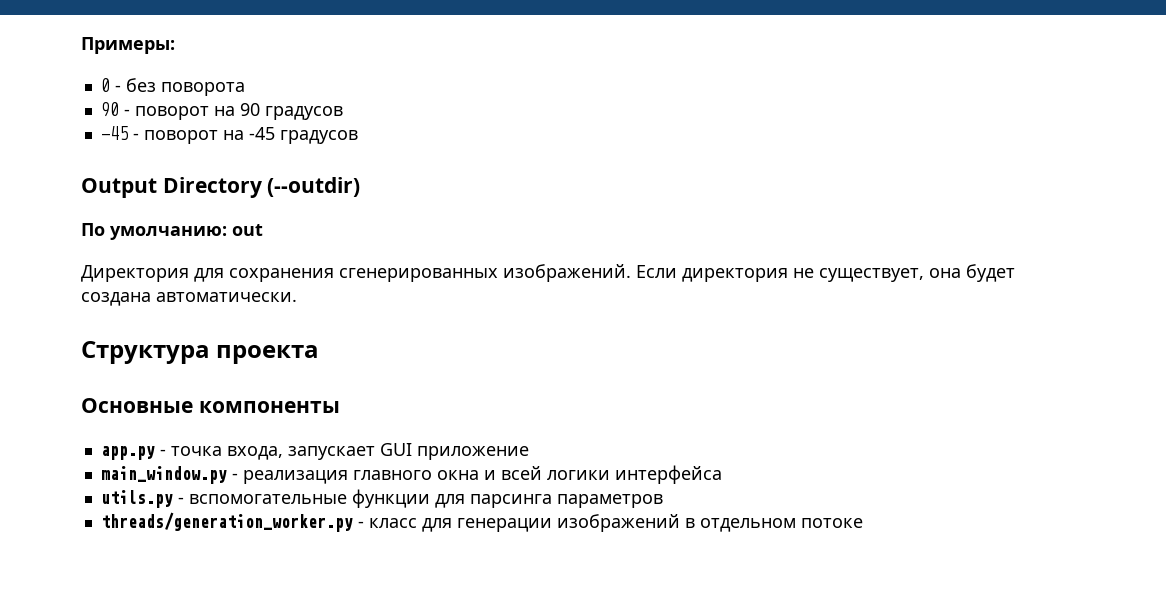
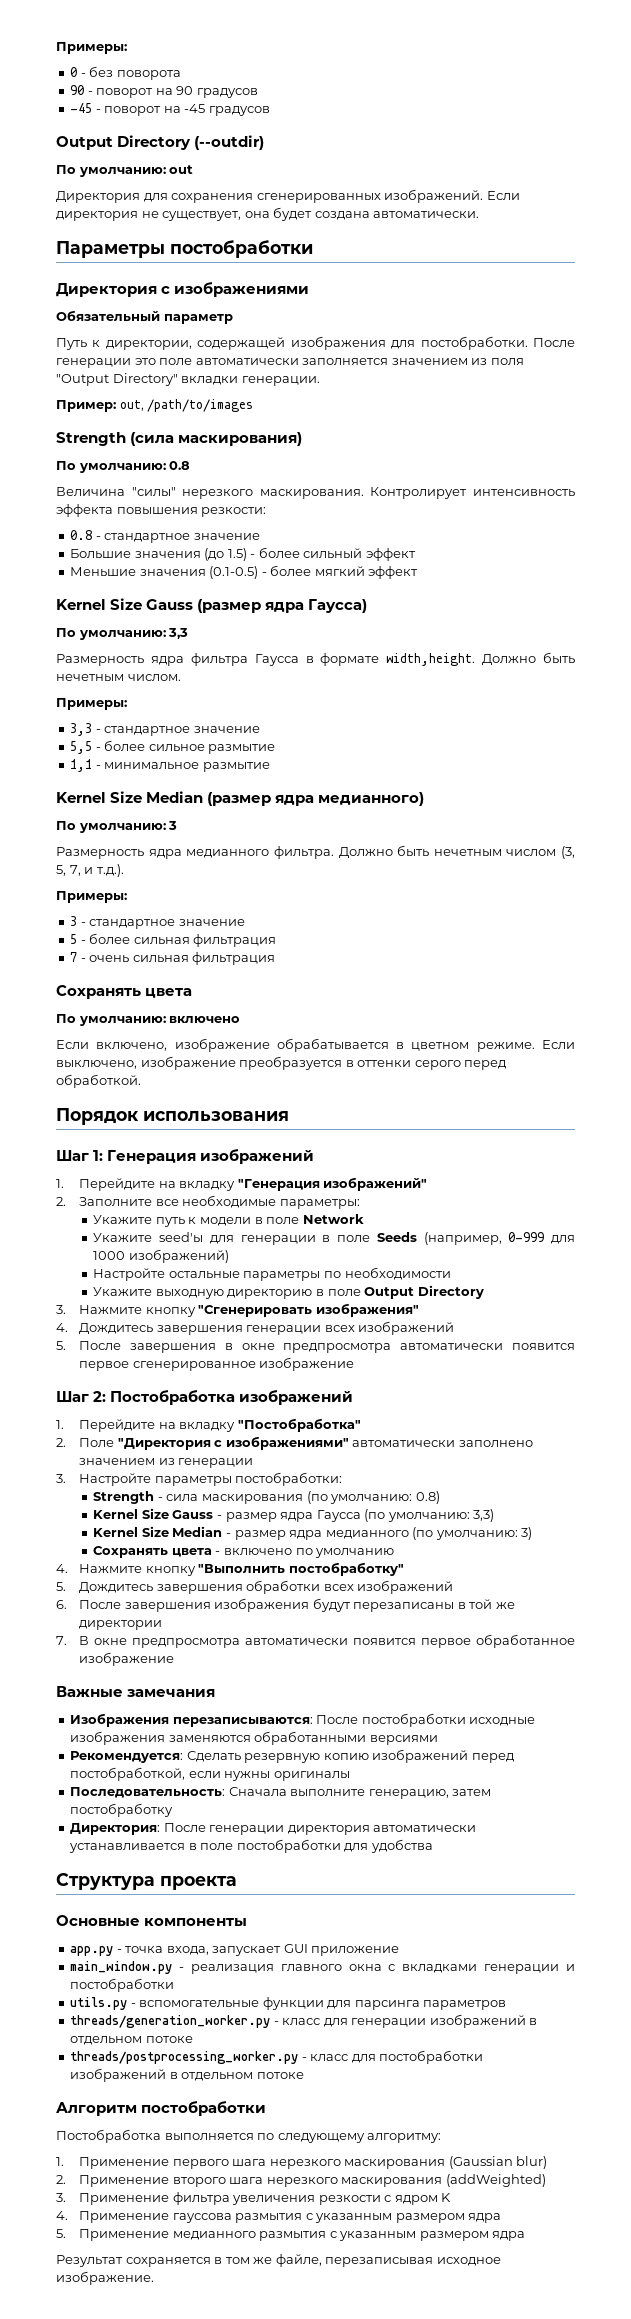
(297, 297) none -> [56,240,313,258] [56,282,310,297] [56,310,233,324] [56,336,575,350] [56,358,524,368] [56,373,320,386] [56,399,254,412] [56,432,303,446] [56,461,191,473] [56,487,575,499] [56,504,267,517] [70,530,260,543] [70,547,416,561] [70,565,419,579] [56,598,368,613] [56,628,189,640] [56,652,575,666] [56,674,181,682] [56,698,127,710] [70,723,260,736] [70,740,276,754] [70,759,270,772] [56,791,425,806] [56,821,178,833] [56,845,575,859] [56,864,124,877] [56,891,127,903] [70,916,245,929] [70,933,277,947] [70,952,276,965] [56,985,193,999] [56,1014,241,1026] [56,1038,575,1052] [56,1056,507,1070] [56,1074,141,1088] [56,1108,289,1125] [56,1149,315,1164] [56,1177,428,1191] [56,1195,360,1209] [93,1214,364,1227] [93,1232,576,1245] [93,1249,229,1263] [93,1267,451,1281] [93,1285,484,1299] [56,1303,419,1317] [56,1321,455,1335] [56,1341,575,1353] [79,1357,355,1371] [56,1390,354,1405] [56,1418,361,1432] [56,1436,533,1450] [79,1458,254,1468] [56,1472,343,1486] [93,1491,440,1504] [93,1508,495,1522] [93,1526,533,1540] [93,1546,395,1558] [56,1562,404,1576] [56,1580,454,1594] [56,1598,515,1612] [79,1620,163,1630] [56,1634,575,1648] [79,1652,175,1666] [56,1686,216,1697] [70,1713,536,1727] [70,1731,438,1745] [70,1749,514,1763] [70,1767,350,1781] [70,1787,492,1799] [70,1803,174,1817] [70,1823,477,1835] [69,1839,433,1853] // Параметры постобработки // Директория с изображениями // Обязательный параметр // Путь к директории, содержащей изображения для постобработки. После генерации это поле автоматически заполняется значением из поля "Output Directory" вкладки генерации. // Пример: out, /path/to/images // Strength (сила маскирования) // По умолчанию: 0.8 // Величина "силы" нерезкого маскирования. Контролирует интенсивность эффекта повышения резкости: // 0.8 - стандартное значение // Большие значения (до 1.5) - более сильный эффект // Меньшие значения (0.1-0.5) - более мягкий эффект // Kernel Size Gauss (размер ядра Гаусса) // По умолчанию: 3,3 // Размерность ядра фильтра Гаусса в формате width,height. Должно быть нечетным числом. // Примеры: // 3,3 - стандартное значение // 5,5 - более сильное размытие // 1,1 - минимальное размытие // Kernel Size Median (размер ядра медианного) // По умолчанию: 3 // Размерность ядра медианного фильтра. Должно быть нечетным числом (3, 5, 7, и т.д.). // Примеры: // 3 - стандартное значение // 5 - более сильная фильтрация // 7 - очень сильная фильтрация // Сохранять цвета // По умолчанию: включено // Если включено, изображение обрабатывается в цветном режиме. Если выключено, изображение преобразуется в оттенки серого перед обработкой. // Порядок использования // Шаг 1: Генерация изображений // 1. Перейдите на вкладку "Генерация изображений" // 2. Заполните все необходимые параметры: // Укажите путь к модели в поле Network // Укажите seed'ы для генерации в поле Seeds (например, 0-999 для 1000 изображений) // Настройте остальные параметры по необходимости // Укажите выходную директорию в поле Output Directory // 3. Нажмите кнопку "Сгенерировать изображения" // 4. Дождитесь завершения генерации всех изображений // 5. После завершения в окне предпросмотра автоматически появится первое сгенерированное изображение // Шаг 2: Постобработка изображений // 1. Перейдите на вкладку "Постобработка" // 2. Поле "Директория с изображениями" автоматически заполнено значением из генерации // 3. Настройте параметры постобработки: // Strength - сила маскирования (по умолчанию: 0.8) // Kernel Size Gauss - размер ядра Гаусса (по умолчанию: 3,3) // Kernel Size Median - размер ядра медианного (по умолчанию: 3) // Сохранять цвета - включено по умолчанию // 4. Нажмите кнопку "Выполнить постобработку" // 5. Дождитесь завершения обработки всех изображений // 6. После завершения изображения будут перезаписаны в той же директории // 7. В окне предпросмотра автоматически появится первое обработанное изображение // Важные замечания // Изображения перезаписываются: После постобработки исходные изображения заменяются обработанными версиями // Рекомендуется: Сделать резервную копию изображений перед постобработкой, если нужны оригиналы // Последовательность: Сначала выполните генерацию, затем постобработку // Директория: После генерации директория автоматически устанавливается в поле постобработки для удобства
[483,465,722,484] и всей логики интерфейса -> [388,1964,575,1974] [70,1978,175,1992] с вкладками генерации и постобработки
(863, 523) none -> [70,2050,484,2064] [70,2068,304,2082] [56,2101,267,2116] [56,2129,442,2143] [56,2156,548,2169] [56,2174,546,2187] [56,2192,452,2205] [56,2211,502,2223] [56,2229,526,2241] [56,2254,501,2267] [56,2271,154,2285] // threads/postprocessing_worker.py - класс для постобработки изображений в отдельном потоке // Алгоритм постобработки // Постобработка выполняется по следующему алгоритму: // 1. Применение первого шага нерезкого маскирования (Gaussian blur) // 2. Применение второго шага нерезкого маскирования (addWeighted) // 3. Применение фильтра увеличения резкости с ядром K // 4. Применение гауссова размытия с указанным размером ядра // 5. Применение медианного размытия с указанным размером ядра // Результат сохраняется в том же файле, перезаписывая исходное изображение.

